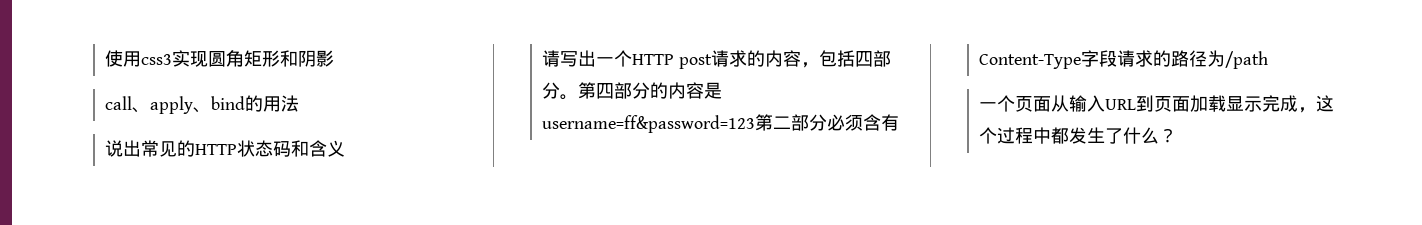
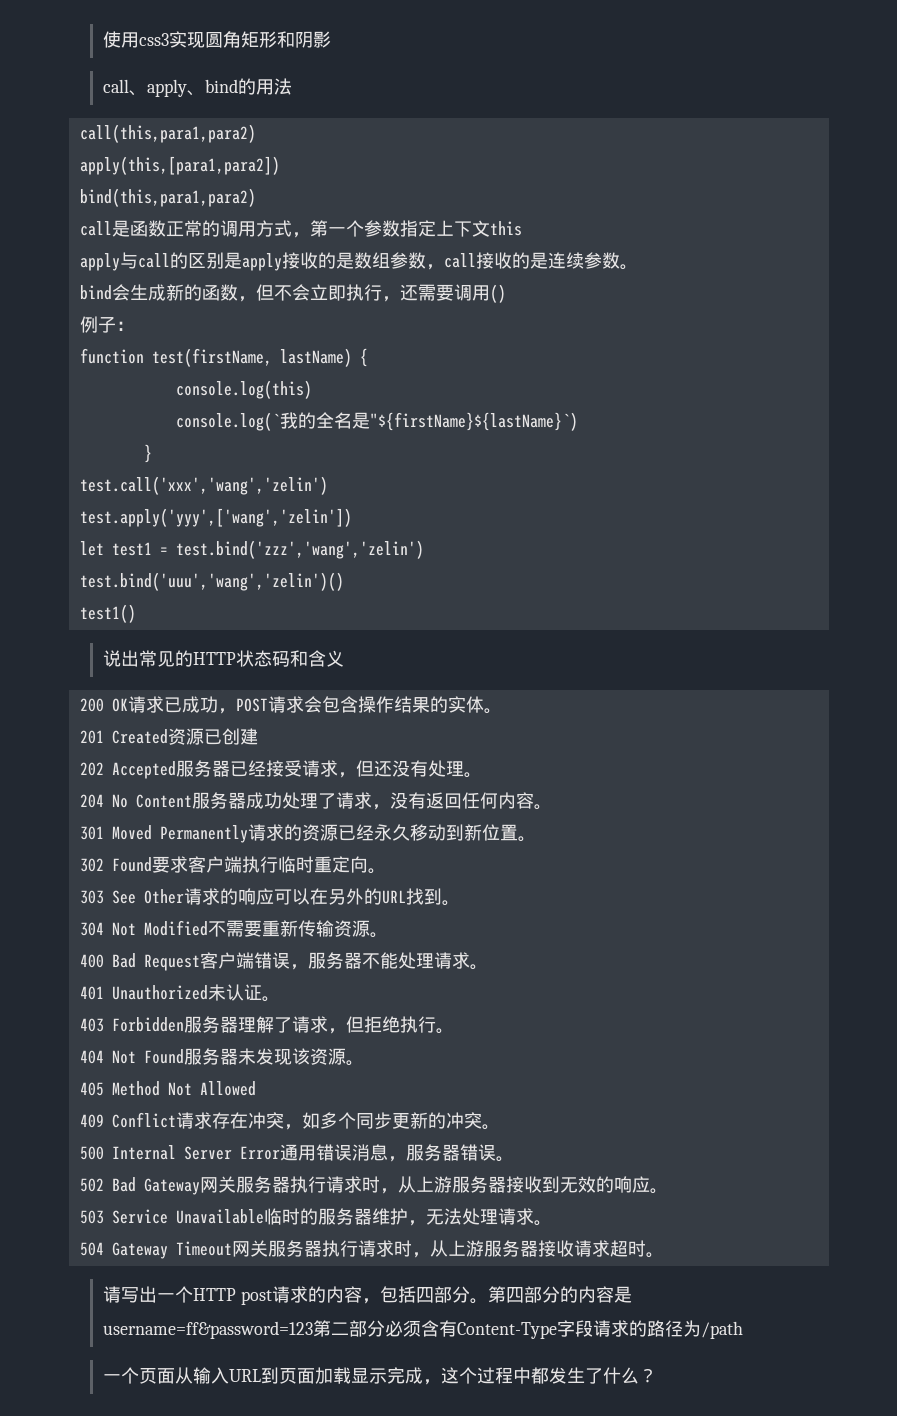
(300, 103) none -> [79,124,256,143] [79,156,280,175] [79,188,256,207] [79,220,522,238] [79,252,638,271] [79,284,506,303] [79,316,134,333] [79,348,368,367] [175,380,312,399] [175,412,578,431] [143,444,152,463] [79,476,328,495] [79,508,352,527] [79,540,424,559] [79,572,344,591] [79,604,136,623] // call(this,para1,para2) // apply(this,[para1,para2]) // bind(this,para1,para2) // call是函数正常的调用方式，第一个参数指定上下文this // apply与call的区别是apply接收的是数组参数，call接收的是连续参数。 // bind会生成新的函数，但不会立即执行，还需要调用() // 例子： // function test(firstName, lastName) { // console.log(this) // console.log(`我的全名是"${firstName}${lastName}`) // } // test.call('xxx','wang','zelin') // test.apply('yyy',['wang','zelin']) // let test1 = test.bind('zzz','wang','zelin') // test.bind('uuu','wang','zelin')() // test1()
(346, 148) none -> [79,696,502,714] [79,728,258,745] [79,760,482,779] [79,792,552,810] [79,824,536,843] [79,856,386,874] [79,888,460,906] [79,920,388,938] [79,952,488,971] [79,984,280,1002] [79,1016,454,1034] [79,1048,364,1066] [79,1081,256,1096] [79,1112,500,1130] [79,1144,514,1162] [79,1176,668,1195] [79,1208,552,1226] [79,1240,664,1259] // 200 OK请求已成功，POST请求会包含操作结果的实体。 // 201 Created资源已创建 // 202 Accepted服务器已经接受请求，但还没有处理。 // 204 No Content服务器成功处理了请求，没有返回任何内容。 // 301 Moved Permanently请求的资源已经永久移动到新位置。 // 302 Found要求客户端执行临时重定向。 // 303 See Other请求的响应可以在另外的URL找到。 // 304 Not Modified不需要重新传输资源。 // 400 Bad Request客户端错误，服务器不能处理请求。 // 401 Unauthorized未认证。 // 403 Forbidden服务器理解了请求，但拒绝执行。 // 404 Not Found服务器未发现该资源。 // 405 Method Not Allowed // 409 Conflict请求存在冲突，如多个同步更新的冲突。 // 500 Internal Server Error通用错误消息，服务器错误。 // 502 Bad Gateway网关服务器执行请求时，从上游服务器接收到无效的响应。 // 503 Service Unavailable临时的服务器维护，无法处理请求。 // 504 Gateway Timeout网关服务器执行请求时，从上游服务器接收请求超时。

